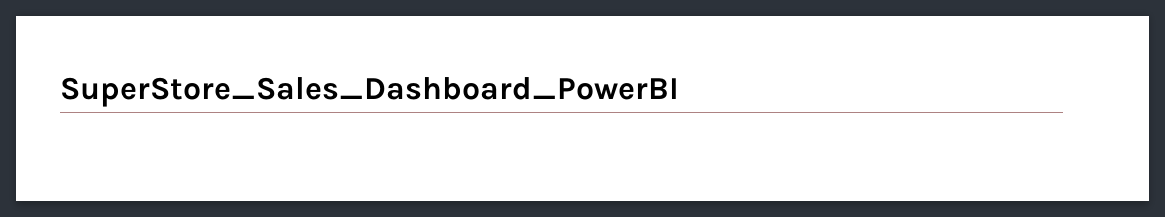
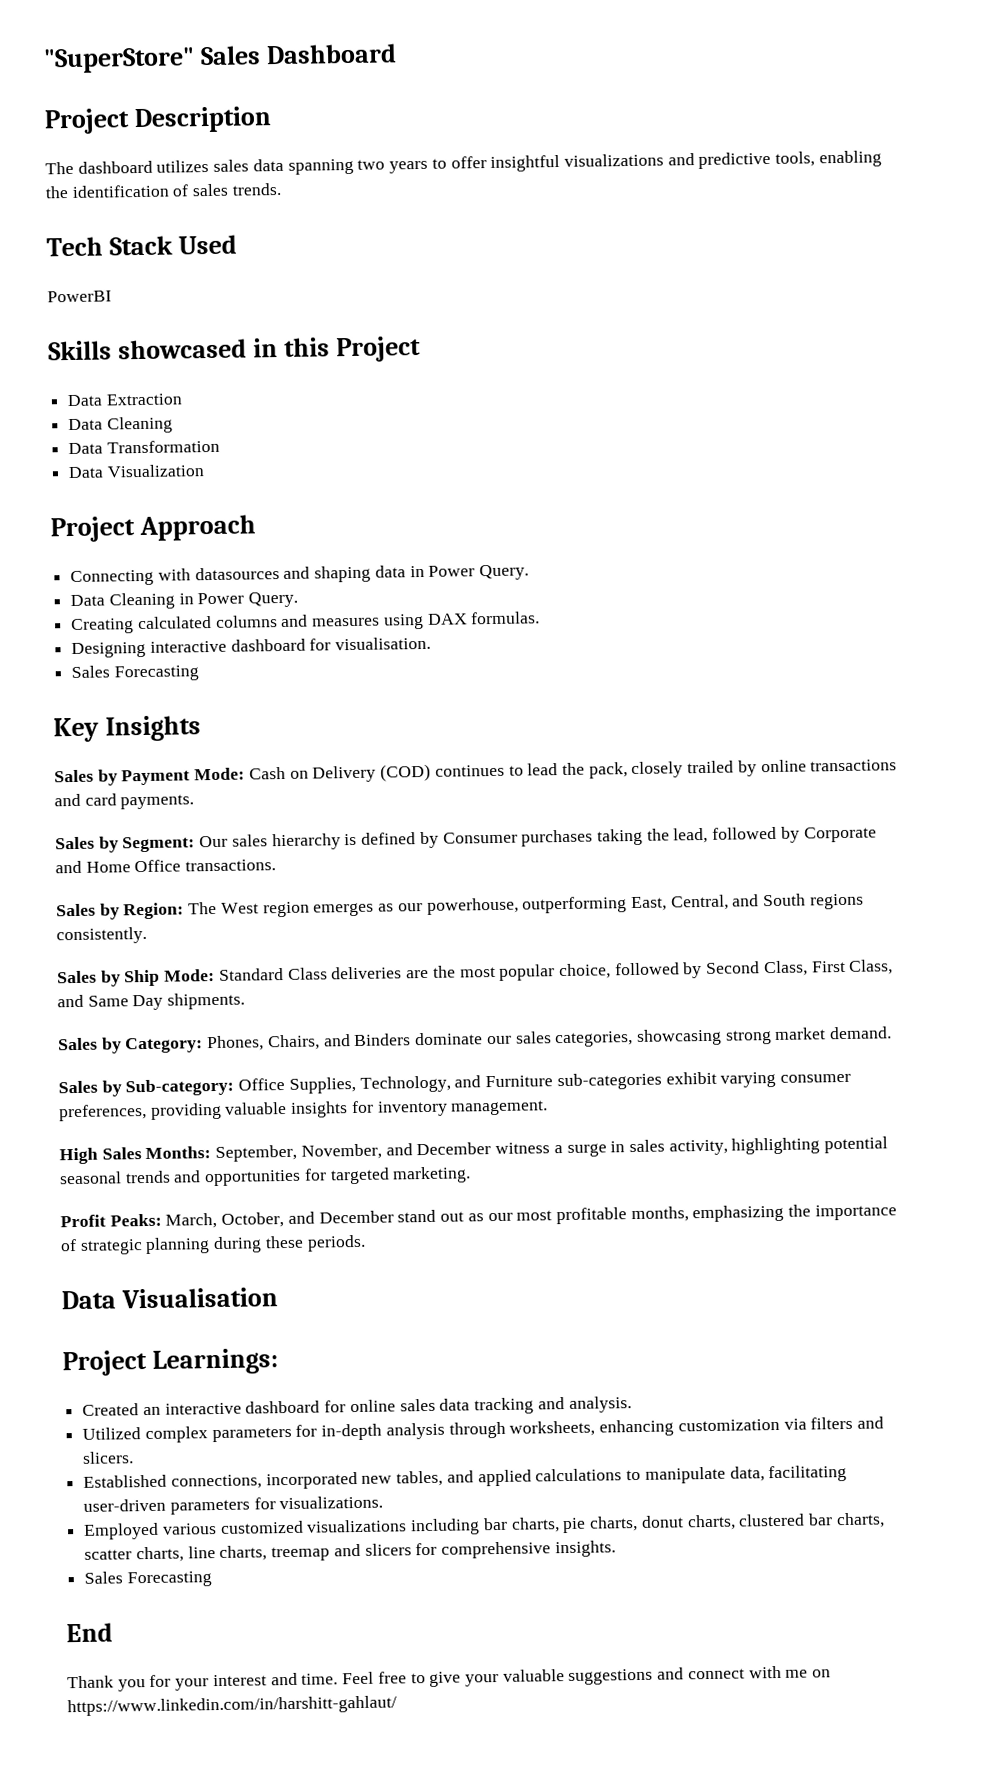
[60,77,679,107] SuperStore_Sales_Dashboard_PowerBI -> [43,43,398,74] [44,106,273,135] [45,150,882,175] [45,182,281,199] [46,234,238,257] [47,290,112,303] [48,335,422,363] [67,393,182,407] [68,416,173,434] [68,439,220,455] [68,464,205,479] [50,514,257,543] [70,564,530,587] [70,591,299,610] [71,611,541,635] [71,636,432,659] [71,665,199,682] [53,715,202,743] [54,759,898,786] [54,793,195,810] [55,826,877,853] [55,859,277,874] [56,893,864,920] [56,926,147,945] [57,959,894,987] [57,992,246,1011] [58,1026,893,1054] [58,1071,851,1097] [59,1100,549,1122] [59,1136,889,1165] [59,1166,472,1187] [60,1204,897,1229] [60,1234,366,1255] [61,1287,279,1310] [62,1348,279,1377] [82,1396,632,1416] [82,1416,884,1444] [82,1451,135,1464] [83,1464,848,1490] [83,1495,384,1515] [83,1512,885,1540] [84,1540,616,1563] [84,1571,212,1588] [66,1622,113,1643] [67,1665,832,1692] [67,1695,397,1717] "SuperStore" Sales Dashboard // Project Description // The dashboard utilizes sales data spanning two years to offer insightful visualizations and predictive tools, enabling the identification of sales trends. // Tech Stack Used // PowerBI // Skills showcased in this Project // Data Extraction // Data Cleaning // Data Transformation // Data Visualization // Project Approach // Connecting with datasources and shaping data in Power Query. // Data Cleaning in Power Query. // Creating calculated columns and measures using DAX formulas. // Designing interactive dashboard for visualisation. // Sales Forecasting // Key Insights // Sales by Payment Mode: Cash on Delivery (COD) continues to lead the pack, closely trailed by online transactions and card payments. // Sales by Segment: Our sales hierarchy is defined by Consumer purchases taking the lead, followed by Corporate and Home Office transactions. // Sales by Region: The West region emerges as our powerhouse, outperforming East, Central, and South regions consistently. // Sales by Ship Mode: Standard Class deliveries are the most popular choice, followed by Second Class, First Class, and Same Day shipments. // Sales by Category: Phones, Chairs, and Binders dominate our sales categories, showcasing strong market demand. // Sales by Sub-category: Office Supplies, Technology, and Furniture sub-categories exhibit varying consumer preferences, providing valuable insights for inventory management. // High Sales Months: September, November, and December witness a surge in sales activity, highlighting potential seasonal trends and opportunities for targeted marketing. // Profit Peaks: March, October, and December stand out as our most profitable months, emphasizing the importance of strategic planning during these periods. // Data Visualisation // Project Learnings: // Created an interactive dashboard for online sales data tracking and analysis. // Utilized complex parameters for in-depth analysis through worksheets, enhancing customization via filters and slicers. // Established connections, incorporated new tables, and applied calculations to manipulate data, facilitating user-driven parameters for visualizations. // Employed various customized visualizations including bar charts, pie charts, donut charts, clustered bar charts, scatter charts, line charts, treemap and slicers for comprehensive insights. // Sales Forecasting // End // Thank you for your interest and time. Feel free to give your valuable suggestions and connect with me on https://www.linkedin.com/in/harshitt-gahlaut/

